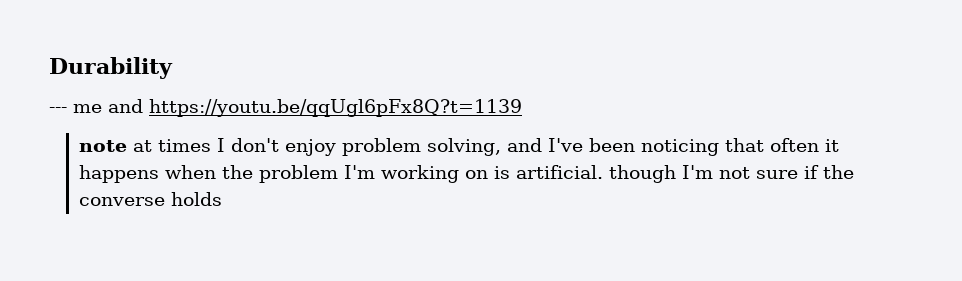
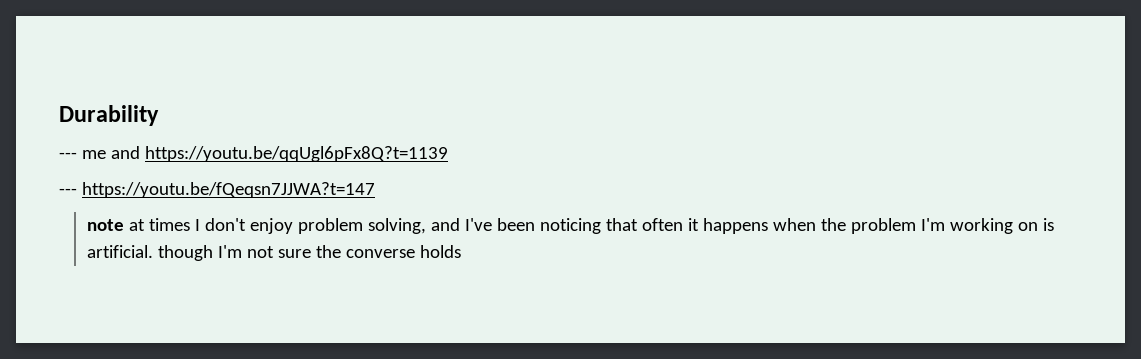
(522, 108) none -> [59,182,375,198] // --- https://youtu.be/fQeqsn7JJWA?t=147
[804,165,820,179] if -> (311, 253) none

